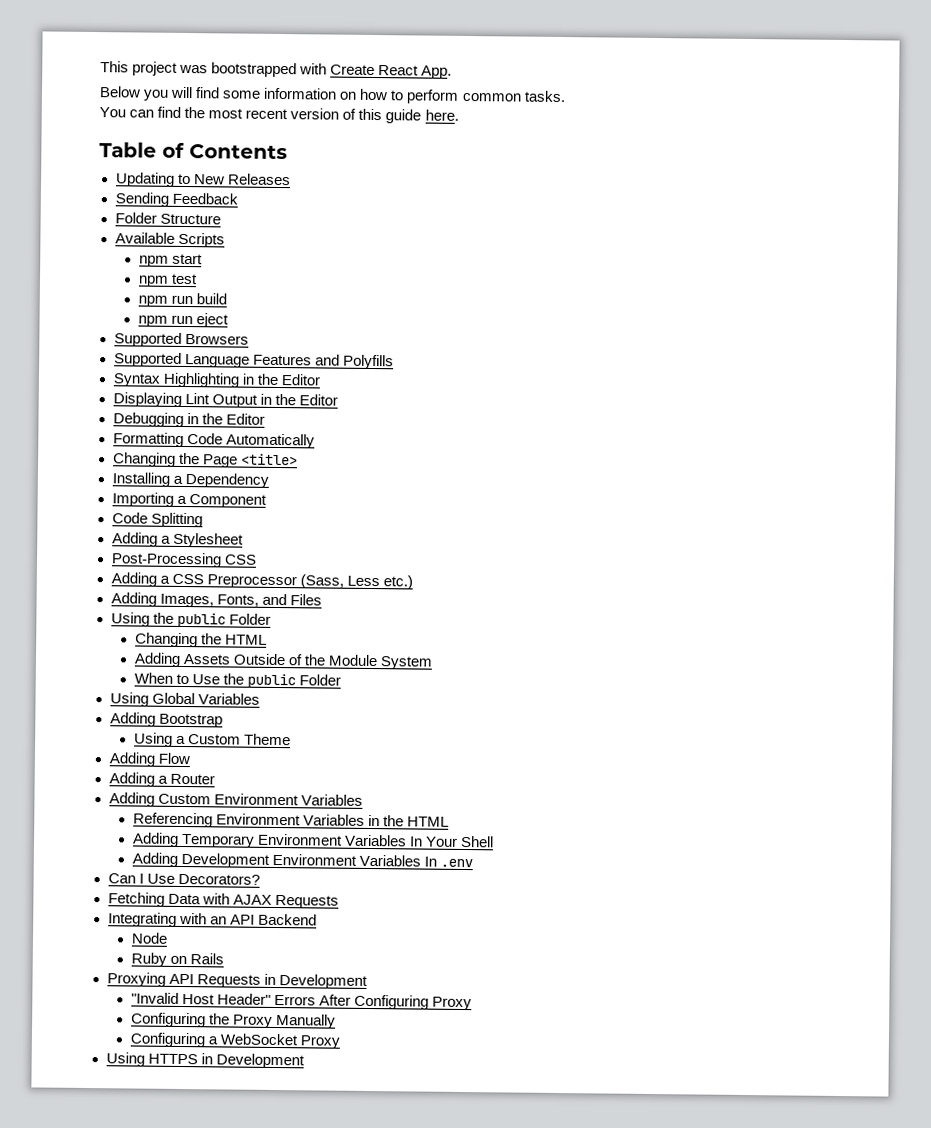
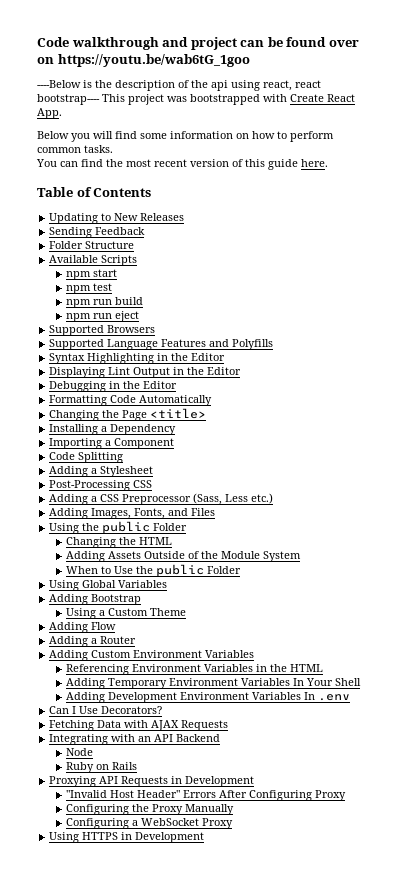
(100, 67) none -> [37,37,359,50] [37,54,250,67] [37,80,321,91] [37,94,100,105] Code walkthrough and project can be found over on https://youtu.be/wab6tG_1goo // ----Below is the description of the api using react, react bootstrap----

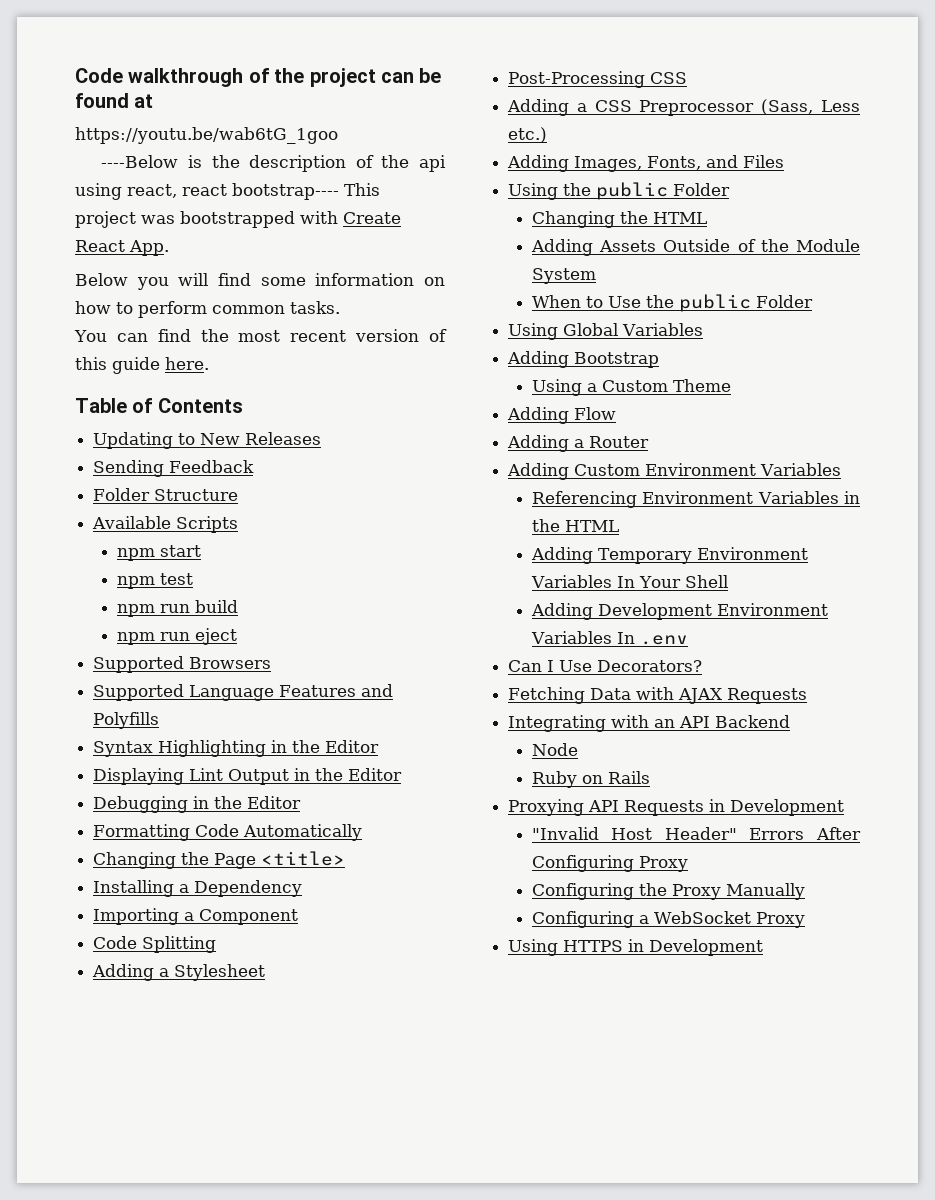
[162,37,189,47] and -> [248,68,305,83] of the
[328,40,359,47] [37,57,54,64] over on -> [134,94,154,108] at //

